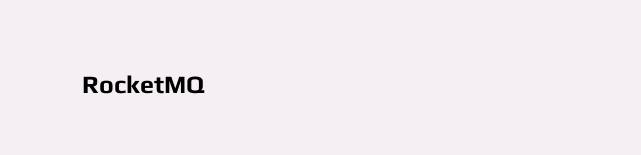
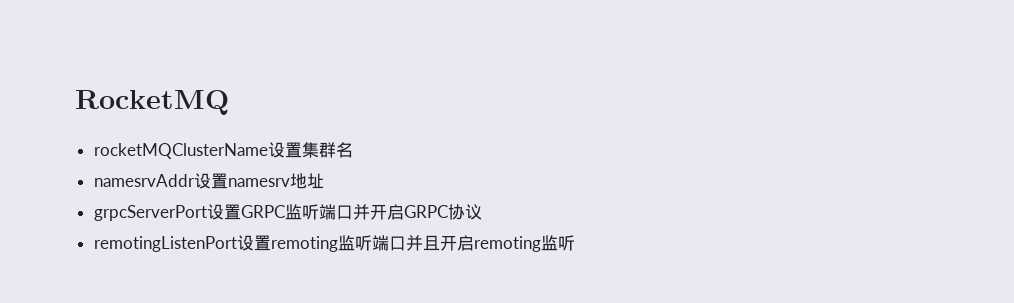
(205, 84) none -> [93,142,353,159] [93,173,324,189] [93,204,482,221] [93,235,575,252] // rocketMQClusterName设置集群名 // namesrvAddr设置namesrv地址 // grpcServerPort设置GRPC监听端口并开启GRPC协议 // remotingListenPort设置remoting监听端口并且开启remoting监听

